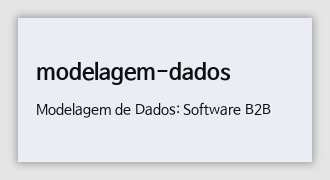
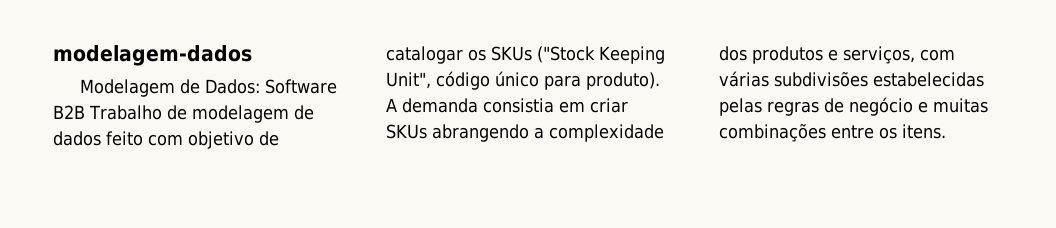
(272, 109) none -> [89,105,314,123] [53,131,279,149] [386,46,665,64] [386,71,660,90] [386,98,628,113] [386,124,664,142] [719,46,955,64] [719,71,984,87] [719,97,988,116] [719,124,946,142] Trabalho de modelagem de dados feito com objetivo de catalogar os SKUs ("Stock Keeping Unit", código único para produto). A demanda consistia em criar SKUs abrangendo a complexidade dos produtos e serviços, com várias subdivisões estabelecidas pelas regras de negócio e muitas combinações entre os itens.

